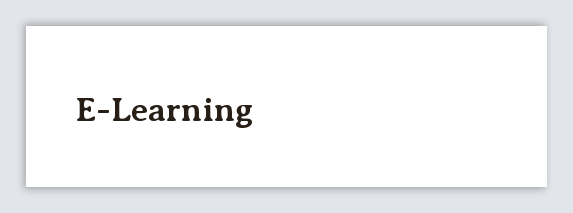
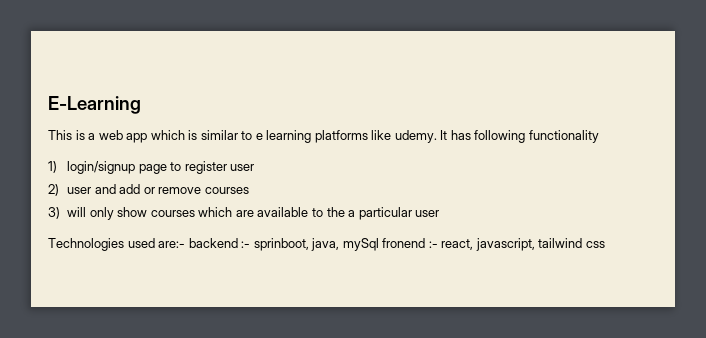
(253, 113) none -> [48,130,599,143] [48,161,255,174] [48,184,249,196] [48,207,440,220] [48,238,605,251] // This is a web app which is similar to e learning platforms like udemy. It has following functionality // 1) login/signup page to register user // 2) user and add or remove courses // 3) will only show courses which are available to the a particular user // Technologies used are:- backend :- sprinboot, java, mySql fronend :- react, javascript, tailwind css

